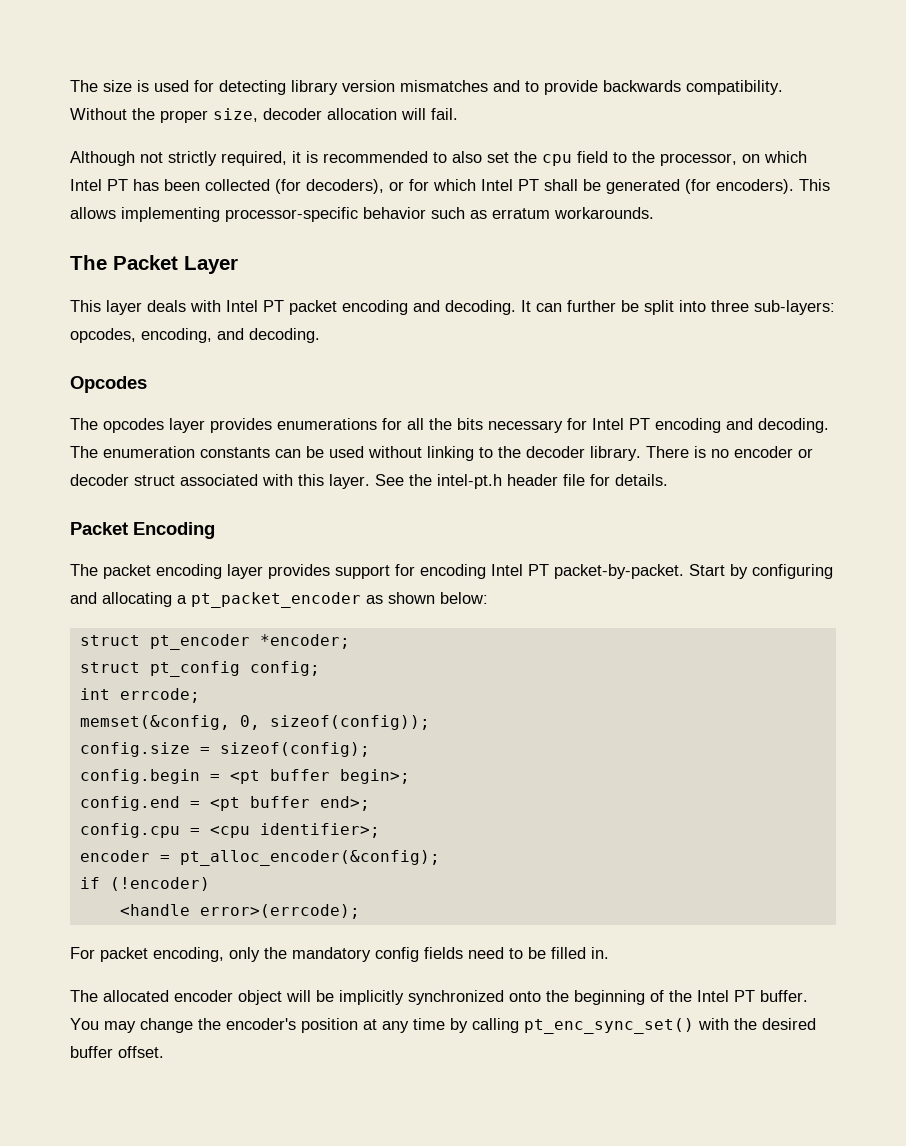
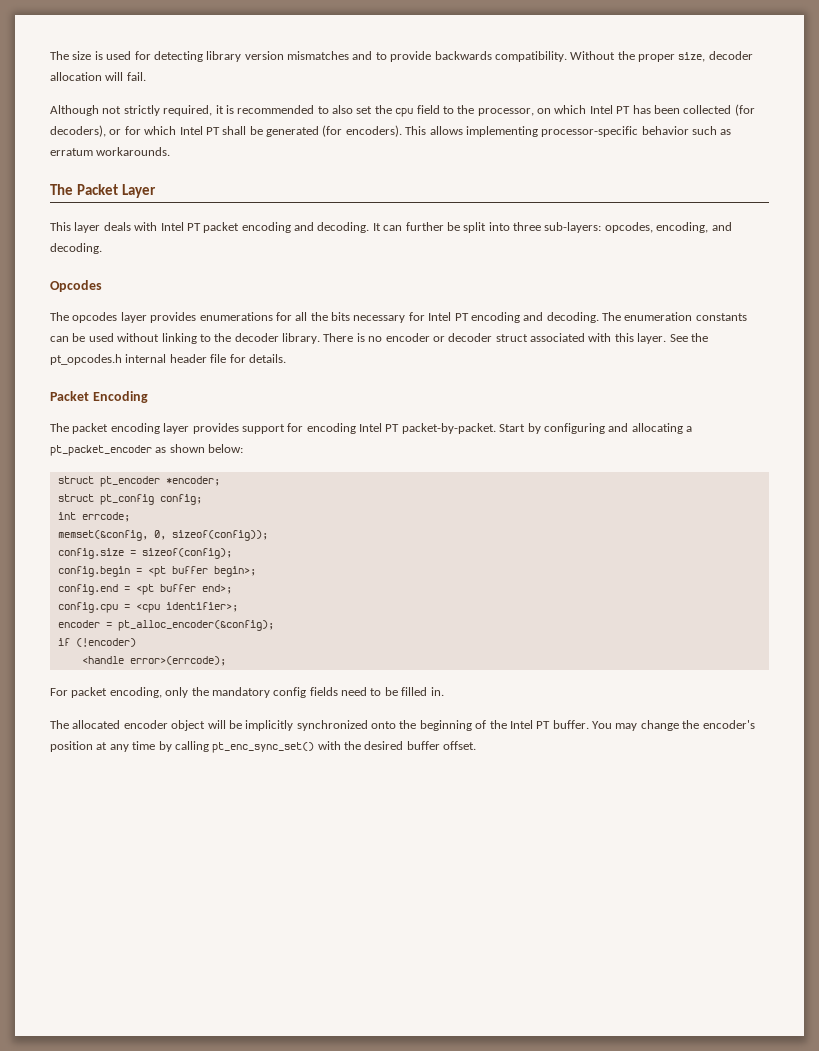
[437,474,502,489] intel-pt.h -> [50,354,167,365] pt_opcodes.h internal

